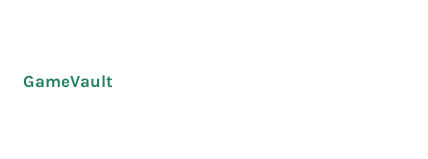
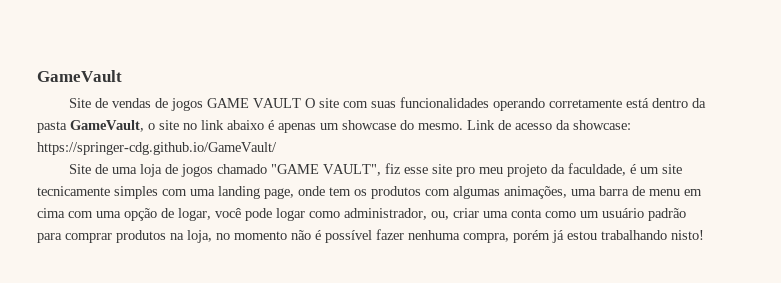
(113, 81) none -> [68,97,706,111] [37,120,631,133] [37,142,277,155] [68,163,682,177] [37,186,702,199] [37,208,686,221] [37,229,704,243] // Site de vendas de jogos GAME VAULT O site com suas funcionalidades operando corretamente está dentro da pasta GameVault, o site no link abaixo é apenas um showcase do mesmo. Link de acesso da showcase: https://springer-cdg.github.io/GameVault/ // Site de uma loja de jogos chamado "GAME VAULT", fiz esse site pro meu projeto da faculdade, é um site tecnicamente simples com uma landing page, onde tem os produtos com algumas animações, uma barra de menu em cima com uma opção de logar, você pode logar como administrador, ou, criar uma conta como um usuário padrão para comprar produtos na loja, no momento não é possível fazer nenhuma compra, porém já estou trabalhando nisto!

